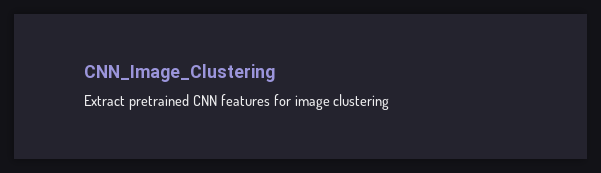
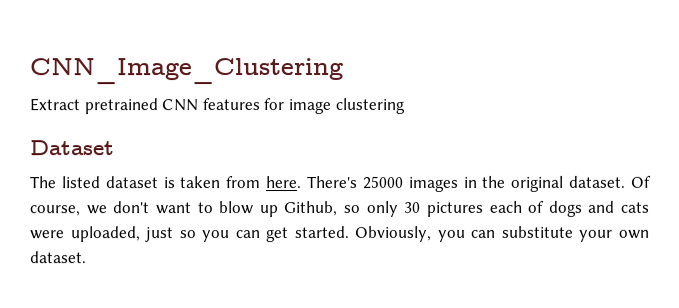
(390, 102) none -> [29,140,115,156] [30,175,652,192] [30,200,650,218] [30,225,650,243] [30,251,87,264] // Dataset // The listed dataset is taken from here. There's 25000 images in the original dataset. Of course, we don't want to blow up Github, so only 30 pictures each of dogs and cats were uploaded, just so you can get started. Obviously, you can substitute your own dataset.

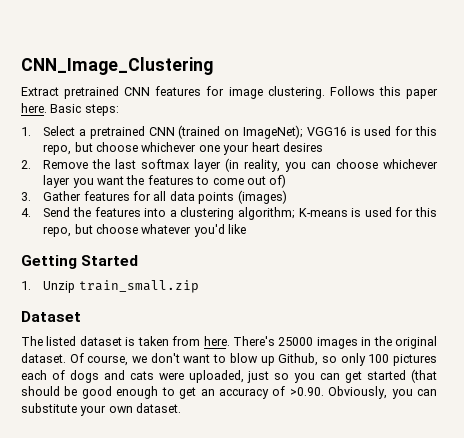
[334,97,405,115] clustering -> [267,86,438,99] [21,103,119,116] [21,125,438,139] [43,142,323,155] [21,158,438,172] [43,174,287,188] [21,190,287,204] [21,207,438,220] [43,224,247,237] [21,255,139,269] [21,280,199,293] clustering. Follows this paper here. Basic steps: // 1. Select a pretrained CNN (trained on ImageNet); VGG16 is used for this repo, but choose whichever one your heart desires // 2. Remove the last softmax layer (in reality, you can choose whichever layer you want the features to come out of) // 3. Gather features for all data points (images) // 4. Send the features into a clustering algorithm; K-means is used for this repo, but choose whatever you'd like // Getting Started // 1. Unzip train_small.zip
[404,201,422,213] 30 -> [368,354,390,363] 100
[294,225,350,239] started. -> [367,369,437,383] [21,386,324,399] started (that should be good enough to get an accuracy of >0.90.

